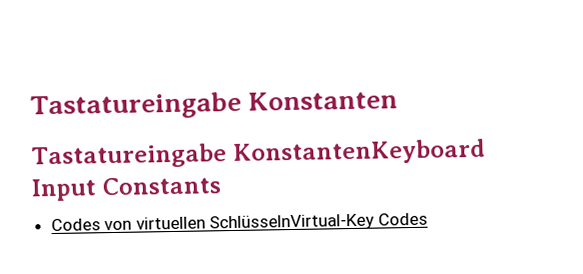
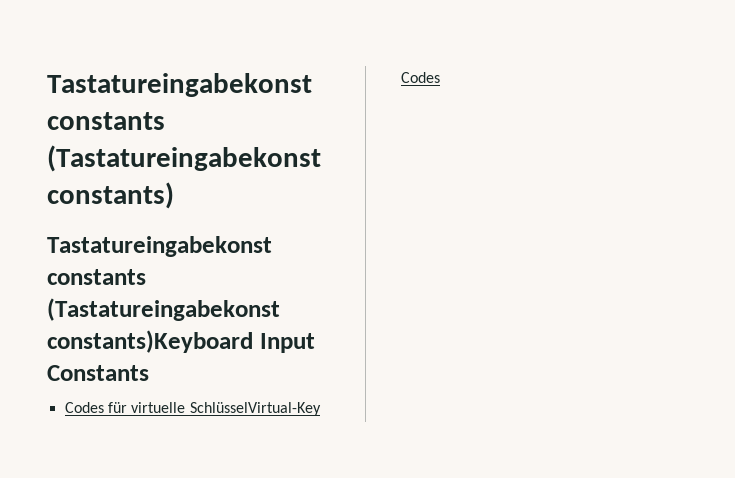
[30,90,399,121] [31,138,485,170] Tastatureingabe Konstanten // Tastatureingabe KonstantenKeyboard -> [47,73,312,97] [47,112,165,130] [47,145,321,172] [47,182,174,209] [47,236,272,257] [47,269,146,285] [47,298,280,321] [47,330,253,353] Tastatureingabekonst constants (Tastatureingabekonst constants) // Tastatureingabekonst constants (Tastatureingabekonst constants)Keyboard
[104,213,376,232] von virtuellen SchlüsselnVirtual-Key -> [107,402,321,416] für virtuelle SchlüsselVirtual-Key

